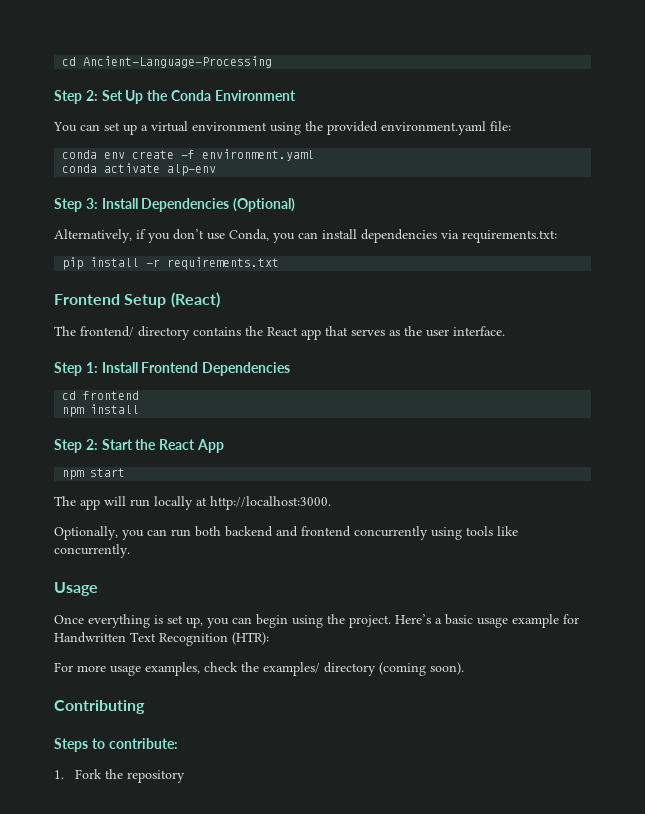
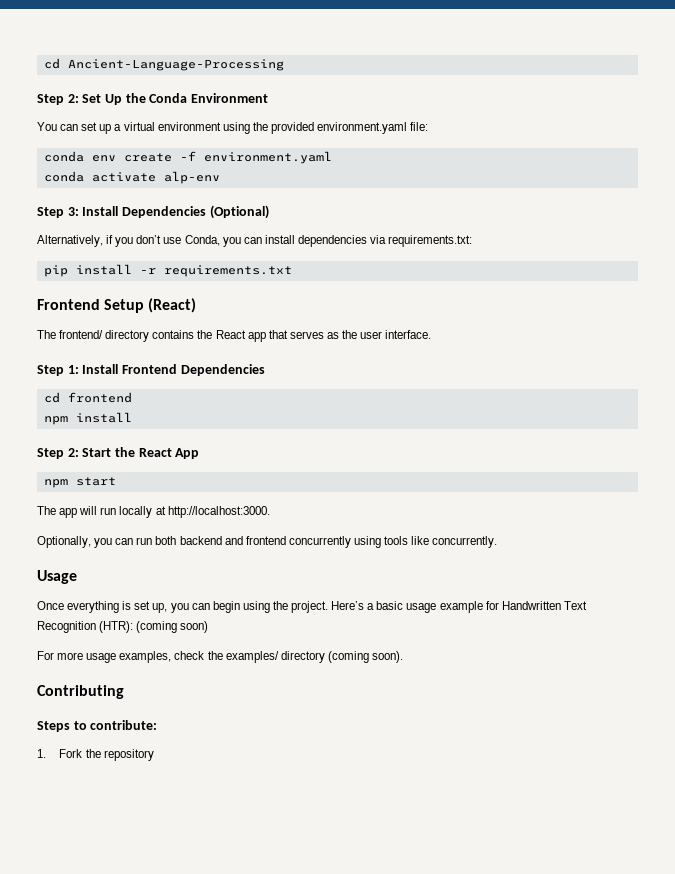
(269, 638) none -> [136,621,209,633] (coming soon)

